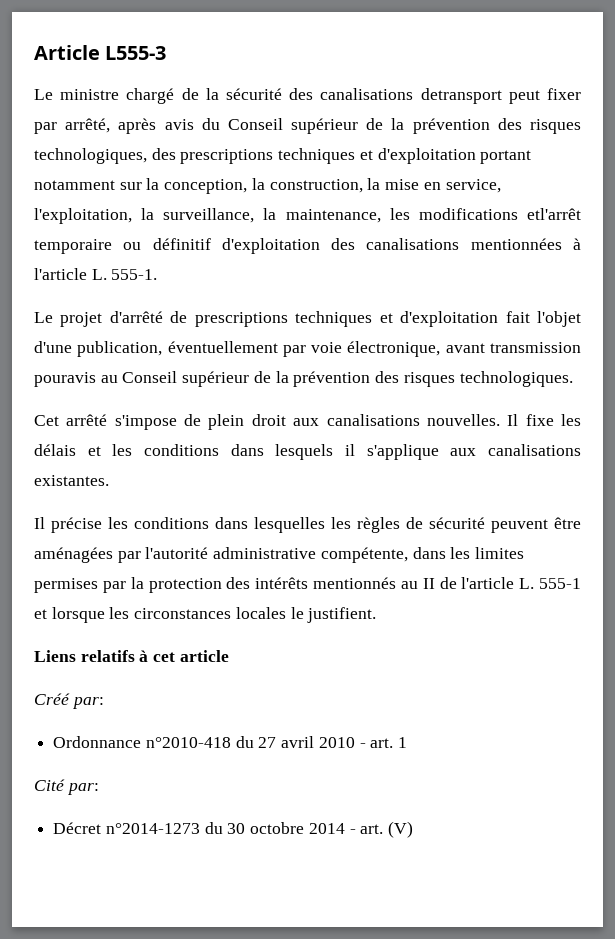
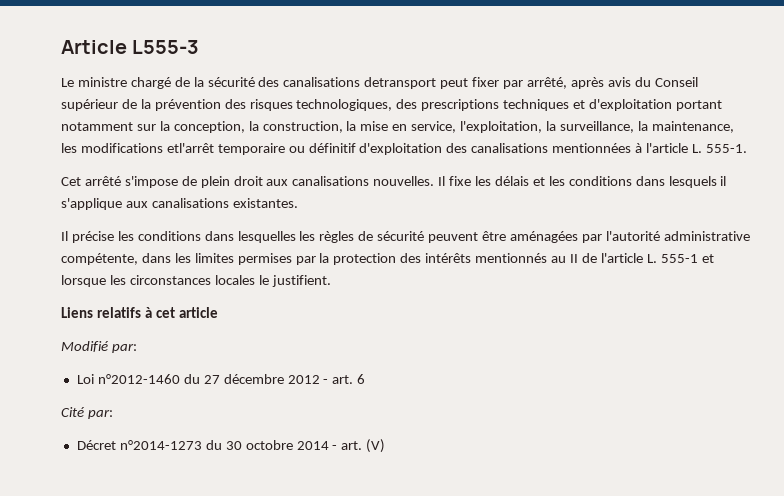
[34,311,581,327] [34,341,581,357] [34,371,573,387] // Le projet d'arrêté de prescriptions techniques et d'exploitation fait l'objet d'une publication, éventuellement par voie électronique, avant transmission pouravis au Conseil supérieur de la prévention des risques technologiques. -> (747, 148) none
[34,693,104,709] [53,736,408,748] Créé par: // Ordonnance n°2010-418 du 27 avril 2010 - art. 1 -> [61,341,137,353] [76,374,366,384] Modifié par: // Loi n°2012-1460 du 27 décembre 2012 - art. 6

